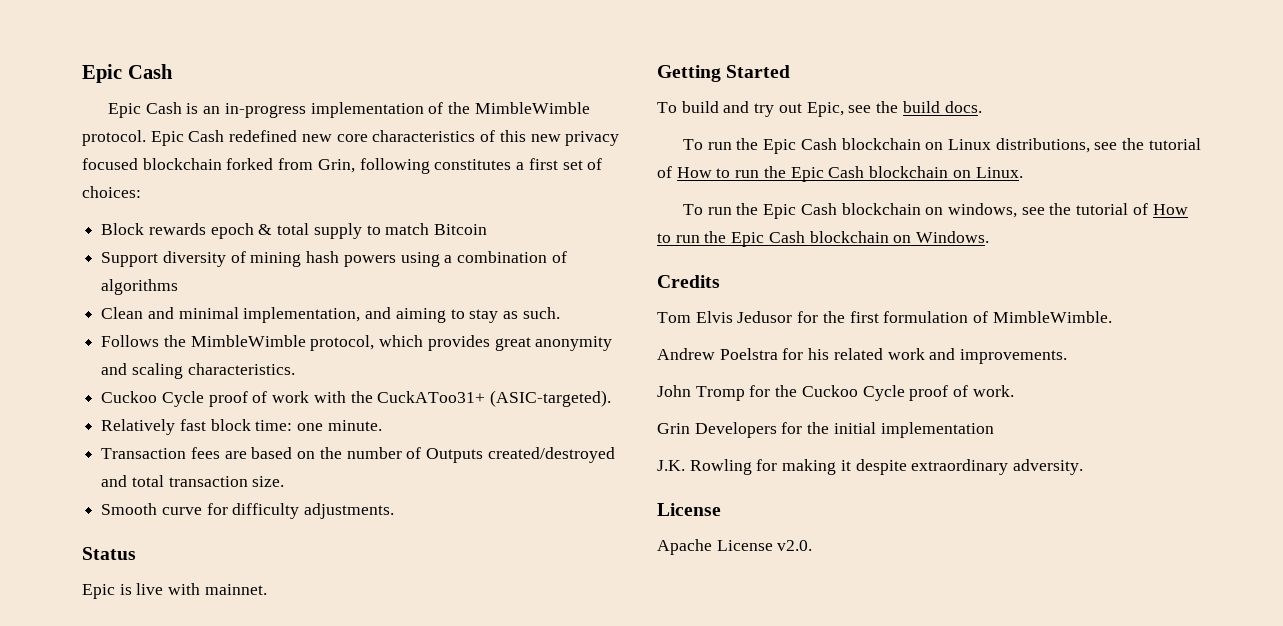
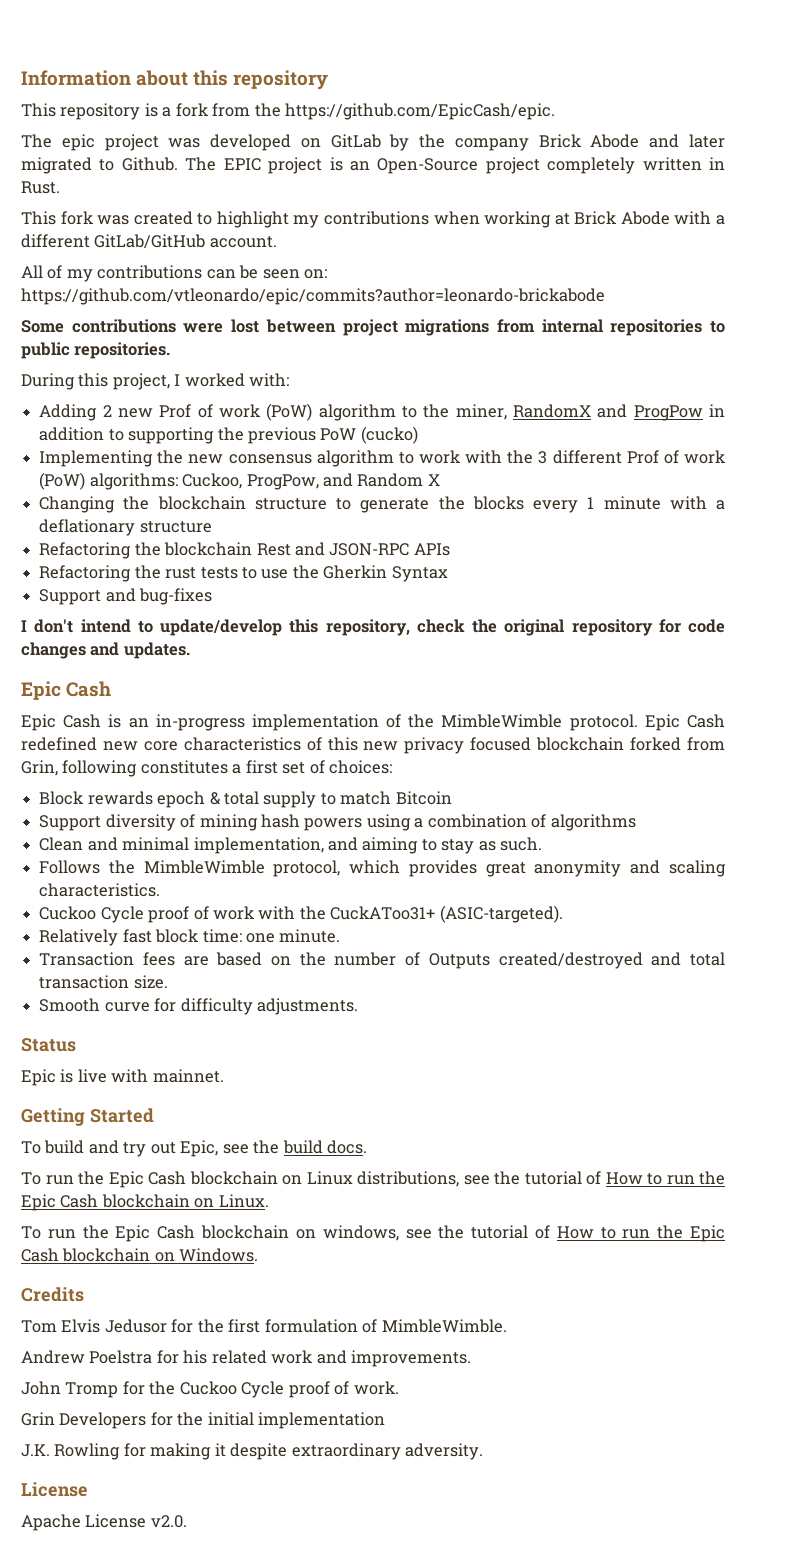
(82, 73) none -> [21,70,329,90] [21,103,556,120] [21,134,725,151] [21,157,725,174] [21,181,60,194] [21,211,725,228] [21,234,277,249] [21,265,328,282] [21,288,605,305] [21,319,726,336] [21,342,171,359] [21,373,290,390] [39,403,725,421] [39,426,418,444] [39,450,726,467] [39,472,440,490] [39,496,725,513] [39,519,212,536] [39,542,450,559] [39,565,448,582] [39,588,213,605] [21,619,725,636] [21,642,190,659] Information about this repository // This repository is a fork from the https://github.com/EpicCash/epic. // The epic project was developed on GitLab by the company Brick Abode and later migrated to Github. The EPIC project is an Open-Source project completely written in Rust. // This fork was created to highlight my contributions when working at Brick Abode with a different GitLab/GitHub account. // All of my contributions can be seen on: https://github.com/vtleonardo/epic/commits?author=leonardo-brickabode // Some contributions were lost between project migrations from internal repositories to public repositories. // During this project, I worked with: // Adding 2 new Prof of work (PoW) algorithm to the miner, RandomX and ProgPow in addition to supporting the previous PoW (cucko) // Implementing the new consensus algorithm to work with the 3 different Prof of work (PoW) algorithms: Cuckoo, ProgPow, and Random X // Changing the blockchain structure to generate the blocks every 1 minute with a deflationary structure // Refactoring the blockchain Rest and JSON-RPC APIs // Refactoring the rust tests to use the Gherkin Syntax // Support and bug-fixes // I don't intend to update/develop this repository, check the original repository for code changes and updates. //

